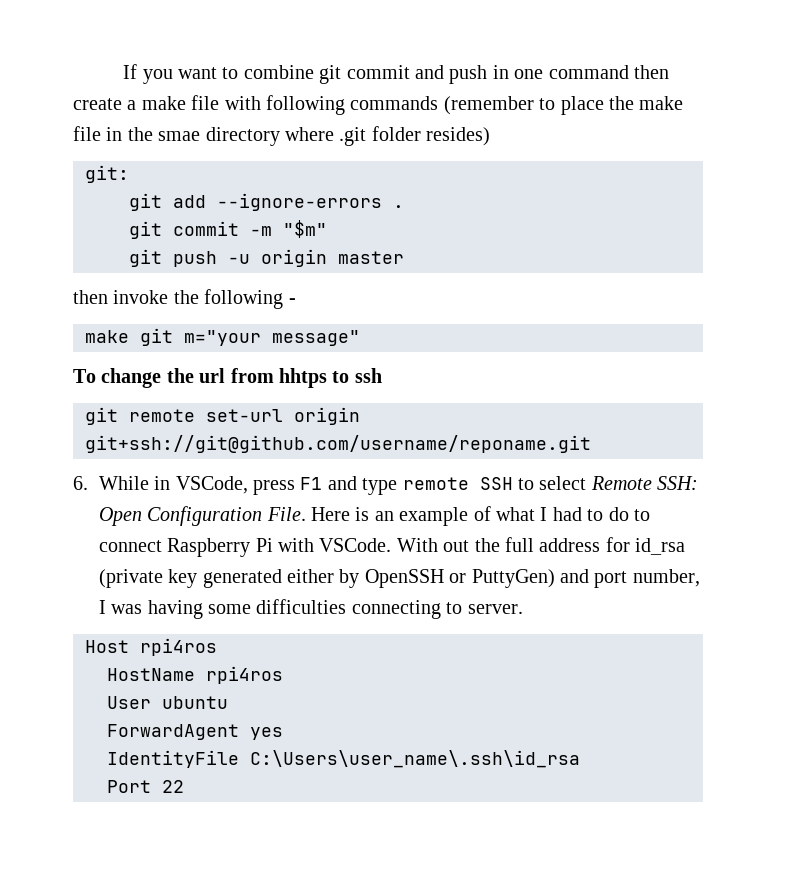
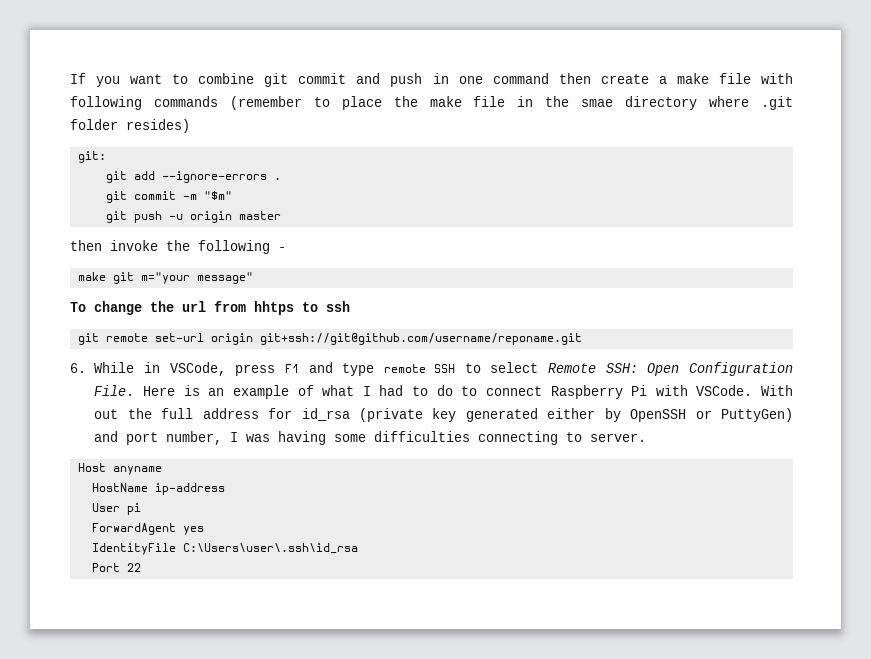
[140,638,217,656] rpi4ros -> [113,466,163,475] anyname
[206,666,283,684] rpi4ros -> [155,483,226,495] ip-address
[162,696,228,709] ubuntu -> [127,503,142,515] pi
[250,750,580,768] C:\Users\user_name\.ssh\id_rsa -> [183,543,359,554] C:\Users\user\.ssh\id_rsa

